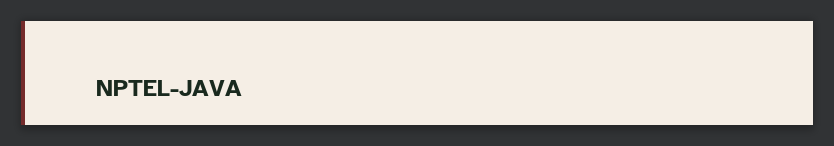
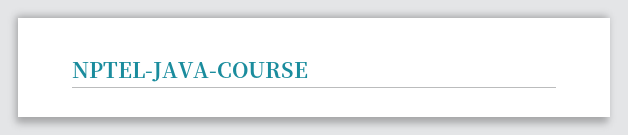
[96,80,242,96] NPTEL-JAVA -> [72,62,308,82] NPTEL-JAVA-COURSE

